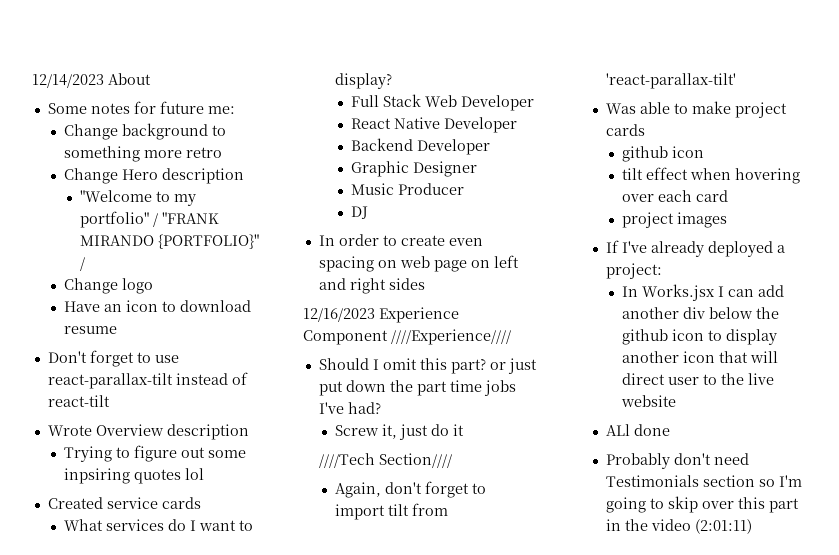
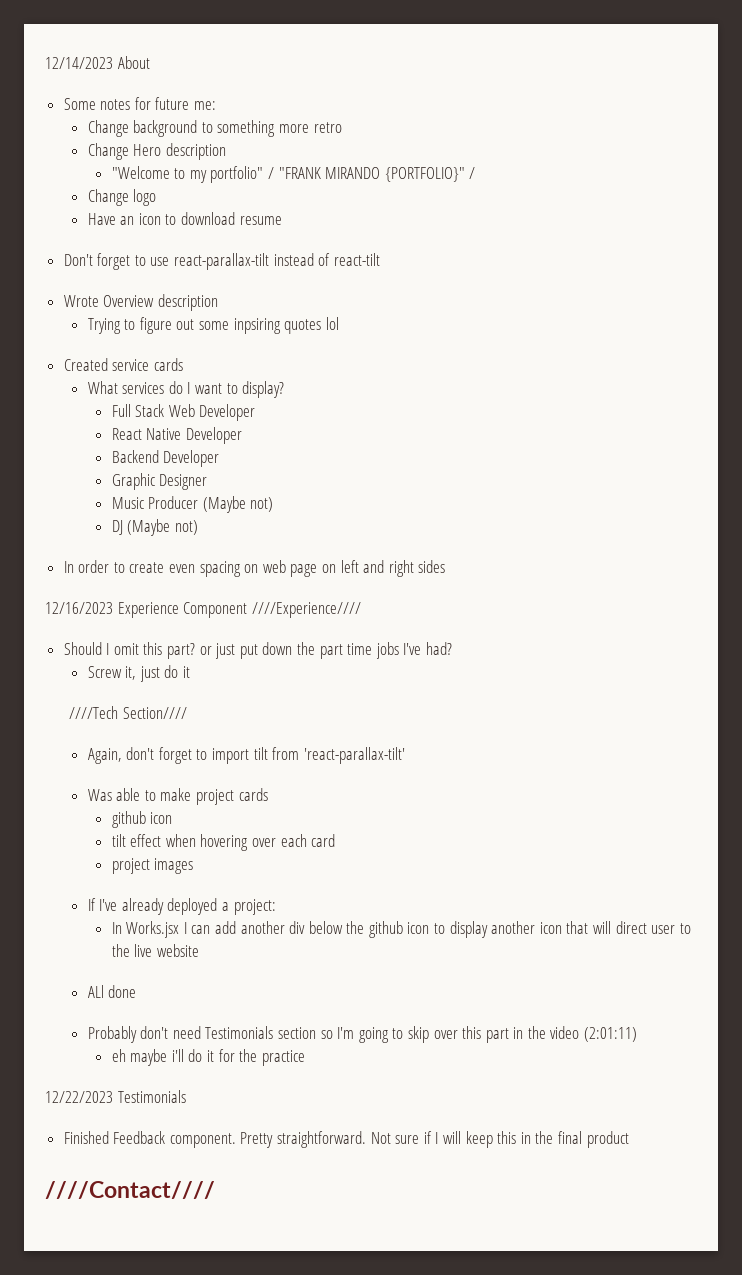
(465, 189) none -> [202,496,274,513] (Maybe not)
(369, 212) none -> [127,519,198,536] (Maybe not)
(753, 526) none -> [111,1049,305,1066] [45,1090,186,1103] [63,1131,629,1148] [45,1181,215,1199] // eh maybe i'll do it for the practice // 12/22/2023 Testimonials // Finished Feedback component. Pretty straightforward. Not sure if I will keep this in the final product // ////Contact////

